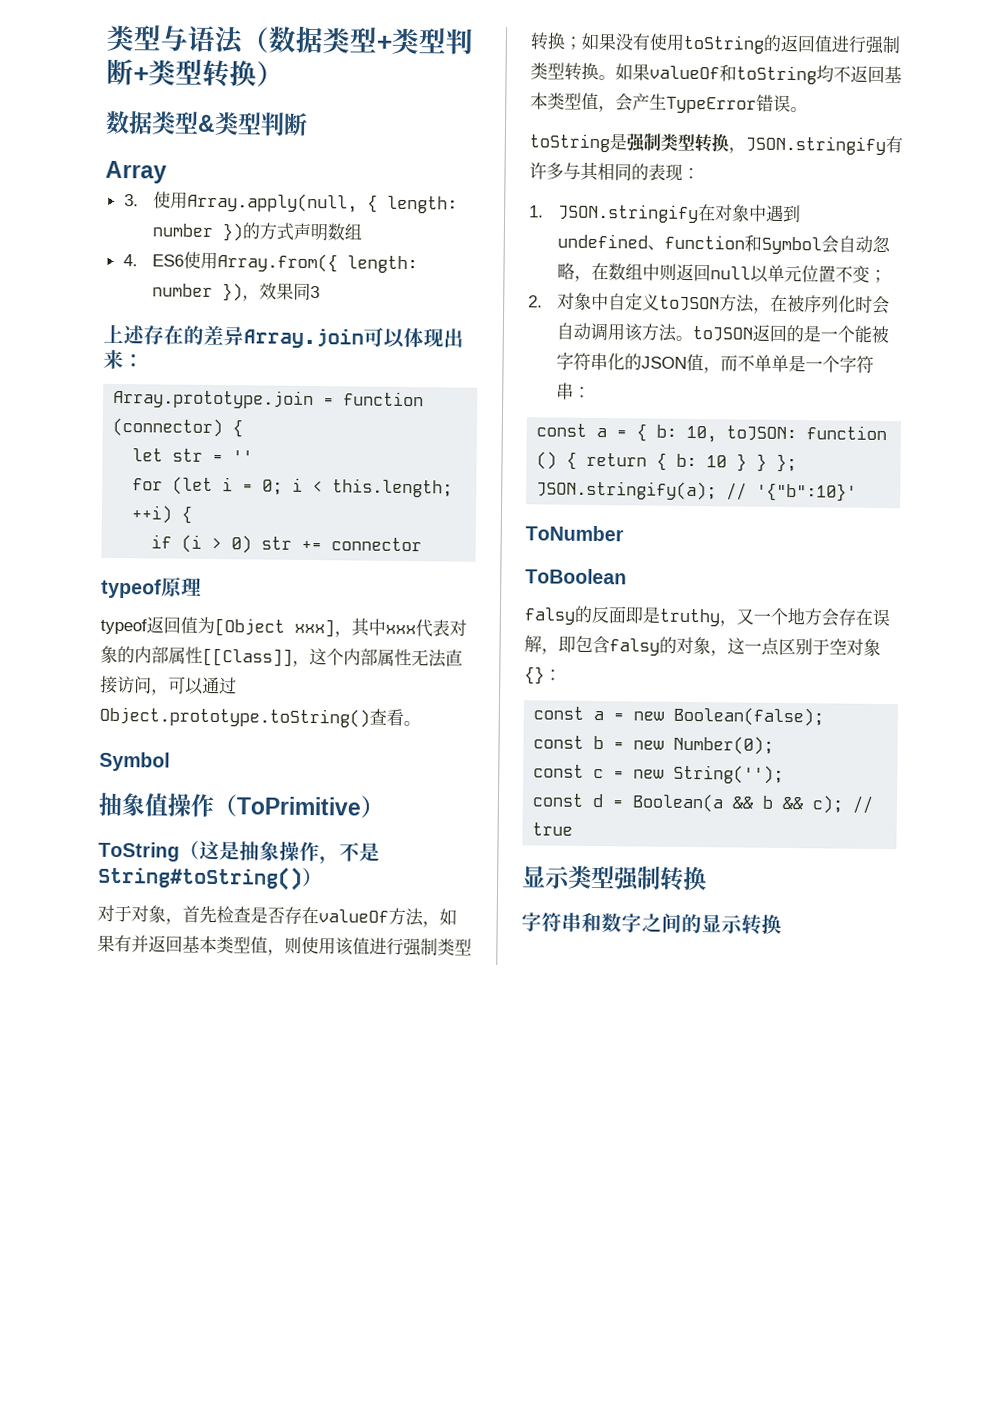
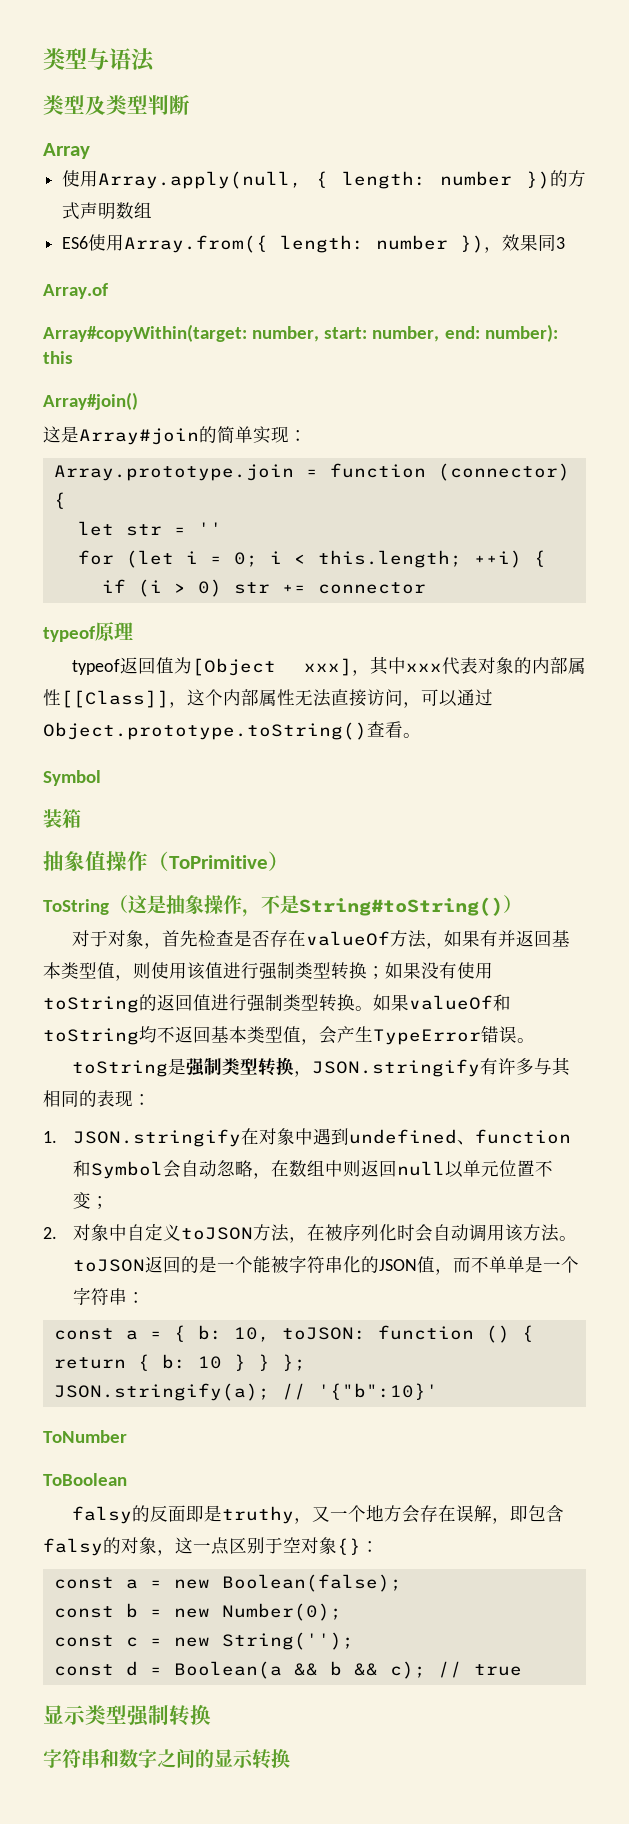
[241,25,474,55] [106,58,284,88] [105,110,216,135] （数据类型+类型判断+类型转换） // 数据类型& -> [43,95,106,115] // 类型及
[123,194,139,207] 3. -> (90, 151) none
[122,254,138,267] 4. -> (153, 210) none
[103,324,464,349] [103,349,124,370] 上述存在的差异Array.join可以体现出来 -> [43,283,108,299] [43,324,558,342] [43,351,73,364] [43,392,138,410] [43,426,289,445] Array.of // Array#copyWithin(target: number, start: number, end: number): this // Array#join() // 这是Array#join的简单实现
(170, 761) none -> [43,809,81,828] // 装箱

